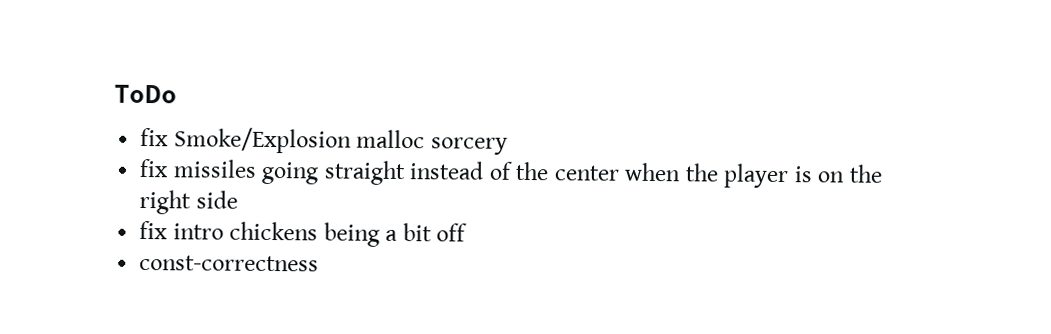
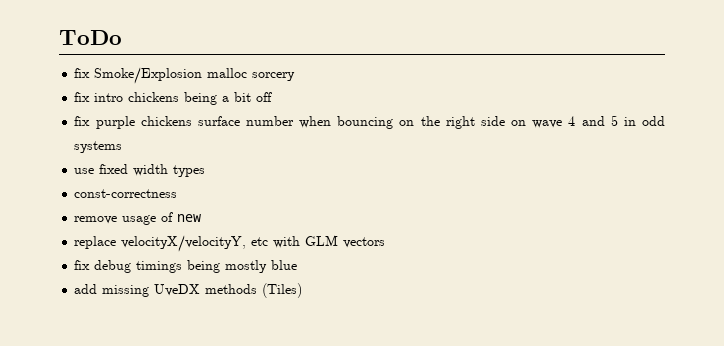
[139,158,883,189] [139,189,238,215] // fix missiles going straight instead of the center when the player is on the right side -> (296, 76) none
[139,254,320,272] const-correctness -> [74,115,665,129] [74,141,123,153] [74,164,206,177] [74,189,178,198] [74,212,202,225] [74,235,386,252] [74,260,298,273] [74,283,303,298] fix purple chickens surface number when bouncing on the right side on wave 4 and 5 in odd systems // use fixed width types // const-correctness // remove usage of new // replace velocityX/velocityY, etc with GLM vectors // fix debug timings being mostly blue // add missing UveDX methods (Tiles)

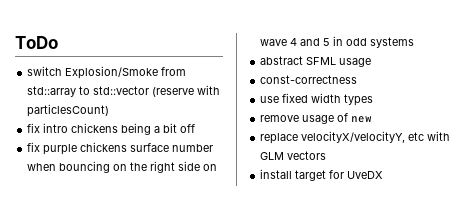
[74,67,296,84] fix Smoke/Explosion malloc sorcery -> [27,66,187,79] [27,85,221,97] [27,104,110,117] switch Explosion/Smoke from std::array to std::vector (reserve with particlesCount)
(123, 147) none -> [260,56,372,67] [260,75,358,84] // abstract SFML usage // const-correctness
[74,189,178,198] // const-correctness -> (374, 100) none
[74,260,298,273] [74,283,303,298] fix debug timings being mostly blue // add missing UveDX methods (Tiles) -> [260,169,384,181] install target for UveDX

